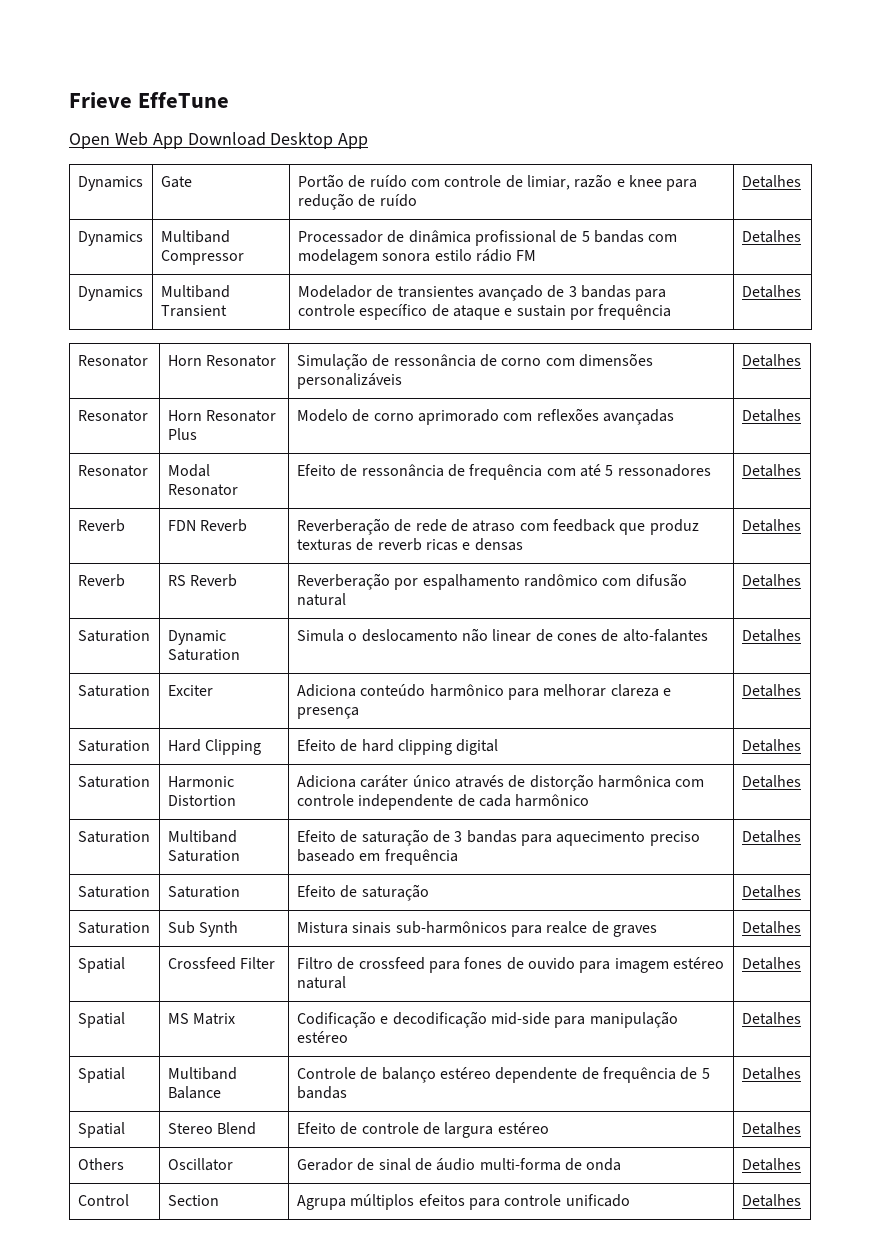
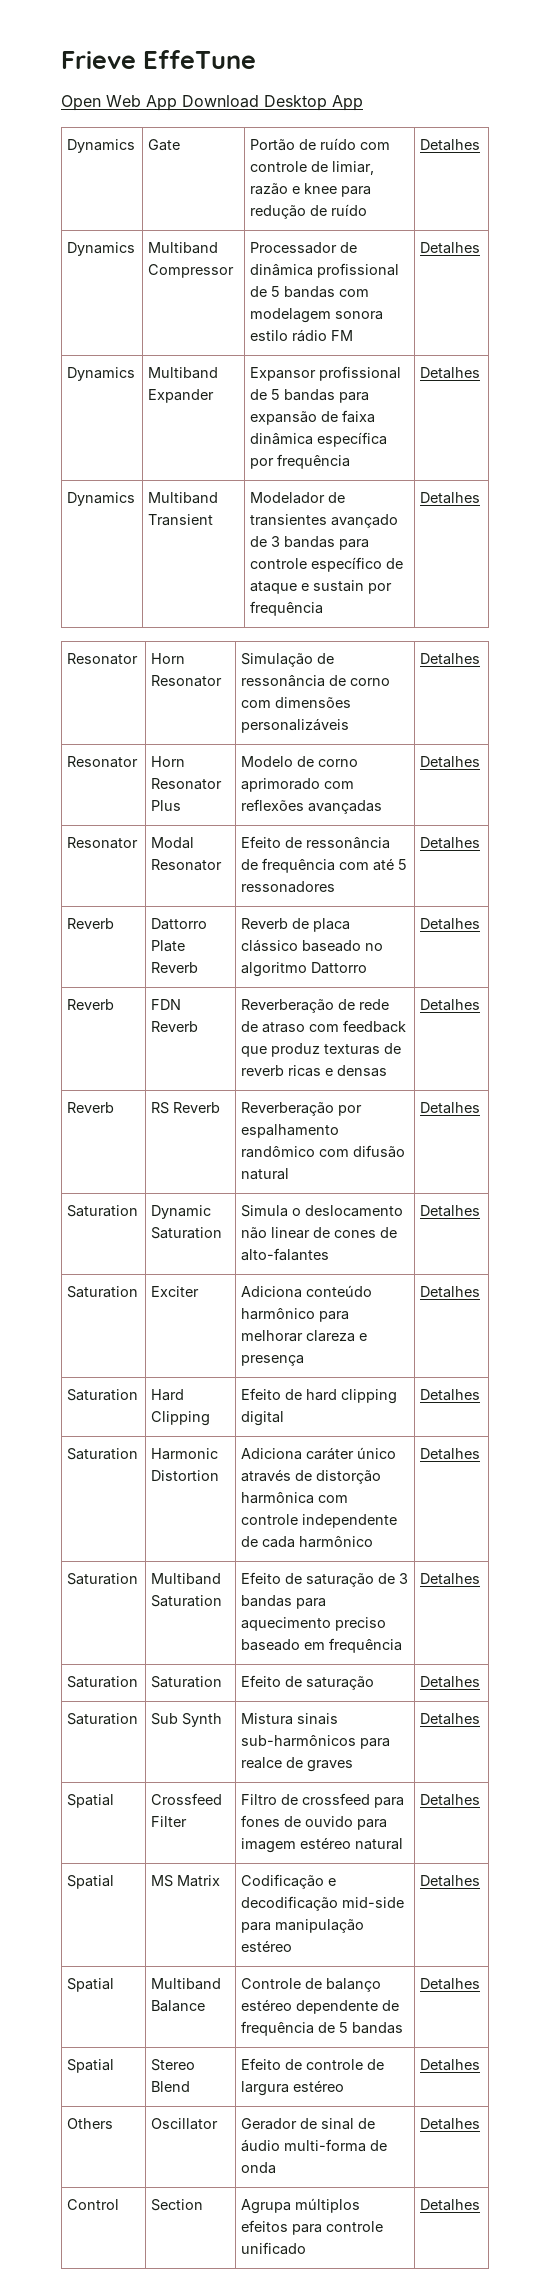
(801, 236) none -> [67,367,136,381] [148,367,219,379] [148,389,215,403] [250,366,402,381] [250,389,370,403] [250,410,376,425] [250,432,388,447] [250,454,351,469] [420,367,481,379] // Dynamics | Multiband Expander | Expansor profissional de 5 bandas para expansão de faixa dinâmica específica por frequência | Detalhes
(801, 470) none -> [67,918,115,929] [151,918,208,930] [151,940,186,952] [151,962,199,973] [241,918,351,932] [241,939,384,952] [241,962,368,977] [420,918,481,930] // Reverb | Dattorro Plate Reverb | Reverb de placa clássico baseado no algoritmo Dattorro | Detalhes

